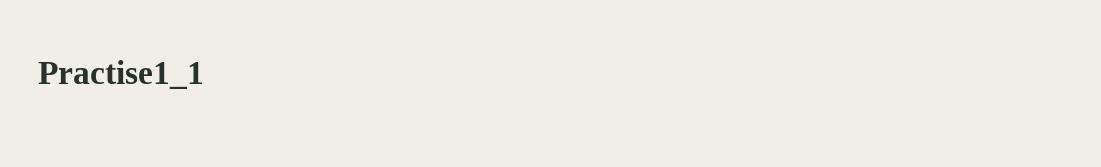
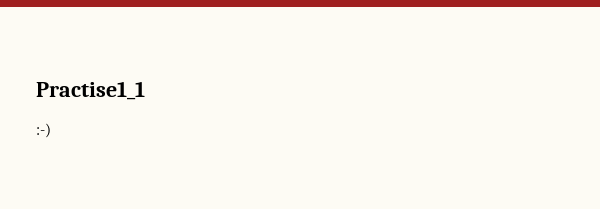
(204, 74) none -> [36,123,51,138] // :-)

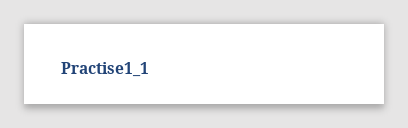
[36,123,51,138] // :-) -> (149, 69) none

